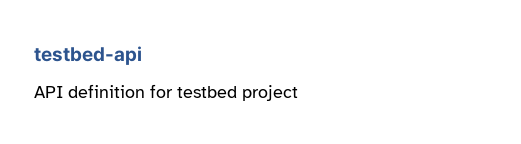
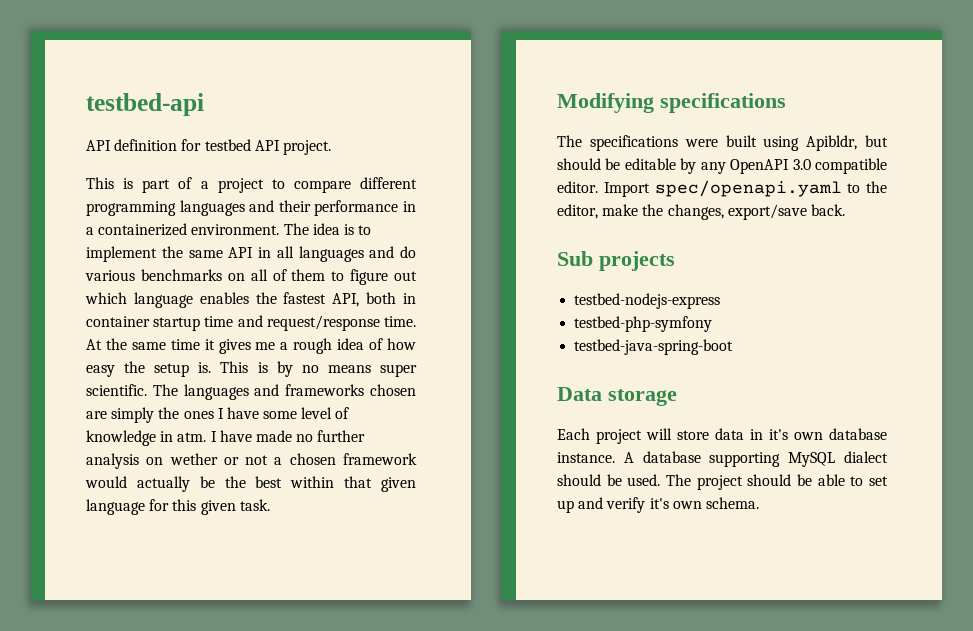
[242,85,298,101] project -> [254,140,331,155] [86,177,417,193] [86,200,416,216] [86,223,372,236] [86,246,416,262] [85,269,417,285] [85,292,416,308] [86,315,416,331] [86,338,416,354] [86,361,417,377] [86,384,417,400] [86,407,350,423] [86,430,366,446] [86,453,417,469] [85,476,416,492] [86,499,270,515] [557,93,786,113] [557,135,888,151] [557,158,887,174] [557,180,887,197] [557,204,845,220] [557,251,675,271] [574,293,721,309] [574,316,713,332] [574,339,734,355] [557,387,677,406] [557,428,887,444] [557,451,888,467] [557,474,888,490] [557,497,759,513] API project. // This is part of a project to compare different programming languages and their performance in a containerized environment. The idea is to implement the same API in all languages and do various benchmarks on all of them to figure out which language enables the fastest API, both in container startup time and request/response time. At the same time it gives me a rough idea of how easy the setup is. This is by no means super scientific. The languages and frameworks chosen are simply the ones I have some level of knowledge in atm. I have made no further analysis on wether or not a chosen framework would actually be the best within that given language for this given task. // Modifying specifications // The specifications were built using Apibldr, but should be editable by any OpenAPI 3.0 compatible editor. Import spec/openapi.yaml to the editor, make the changes, export/save back. // Sub projects // testbed-nodejs-express // testbed-php-symfony // testbed-java-spring-boot // Data storage // Each project will store data in it's own database instance. A database supporting MySQL dialect should be used. The project should be able to set up and verify it's own schema.

